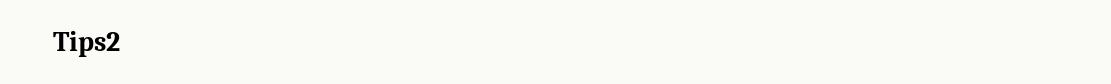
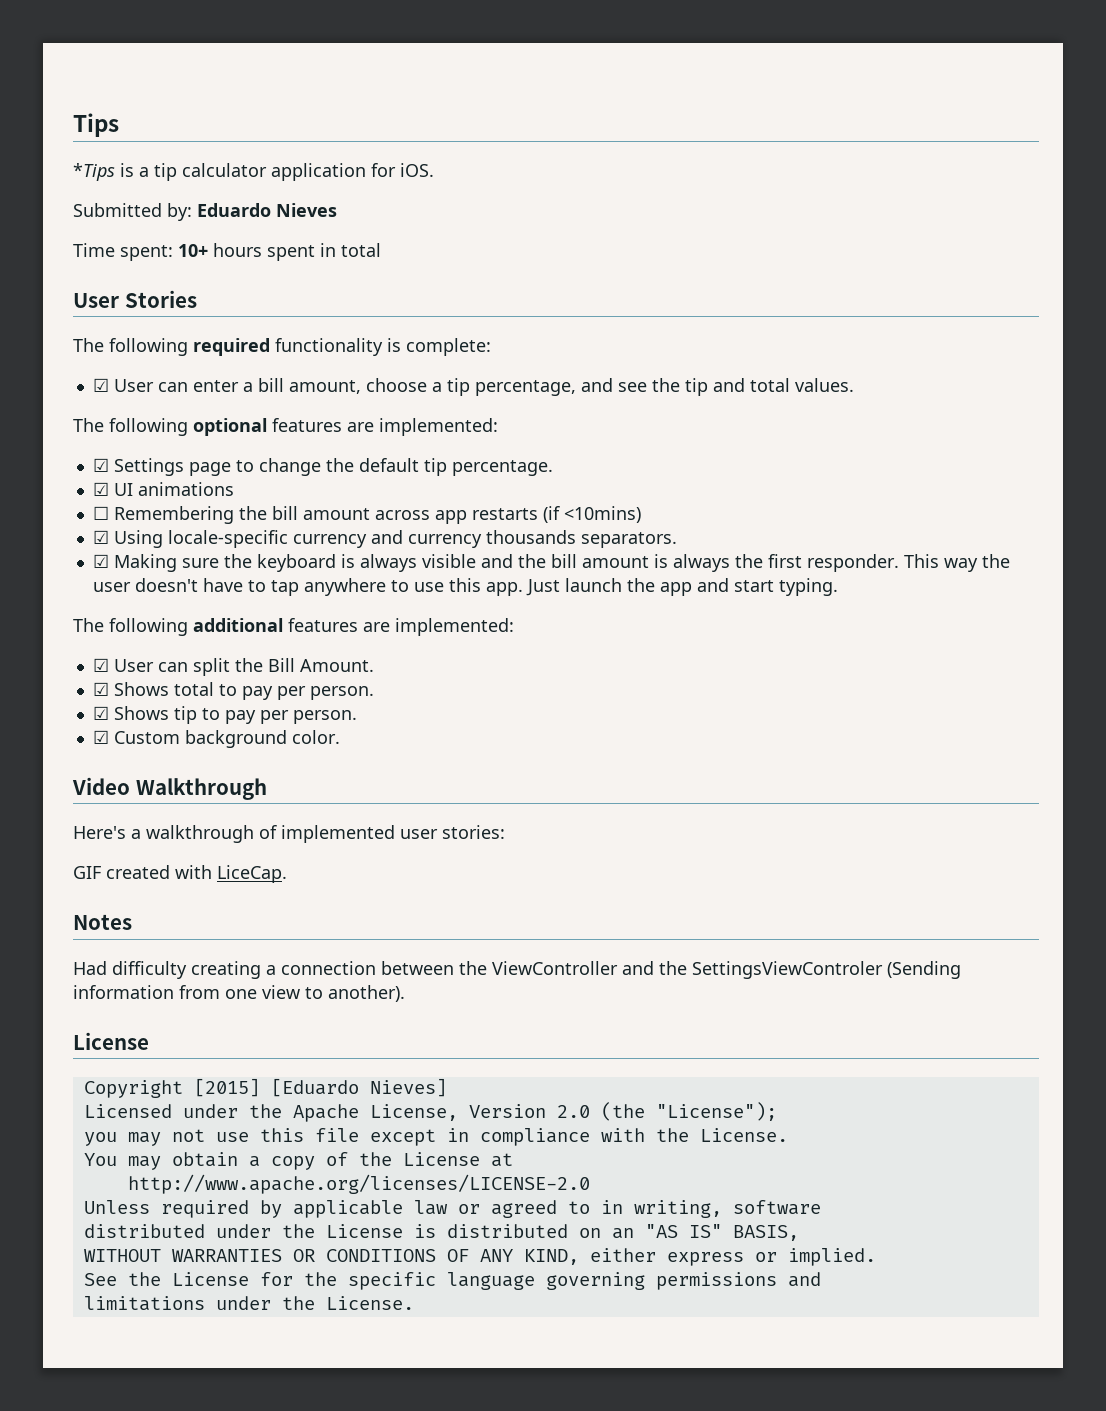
[53,31,120,57] Tips2 -> [73,113,119,137] [73,163,434,181] [73,203,337,221] [73,243,381,261] [73,290,197,308] [73,338,491,356] [92,378,854,396] [73,418,498,436] [92,458,553,476] [92,482,234,496] [92,506,641,524] [92,530,677,548] [92,554,1010,572] [92,578,838,596] [73,618,514,636] [92,658,374,676] [92,682,374,700] [92,706,357,724] [92,730,340,748] [72,777,267,800] [73,825,505,843] [73,865,287,883] [73,914,132,930] [73,961,961,979] [73,985,405,1002] [73,1032,149,1050] [83,1078,447,1098] [83,1102,777,1122] [83,1128,788,1146] [83,1152,513,1170] [127,1174,590,1194] [83,1200,821,1218] [83,1224,799,1241] [83,1248,876,1266] [83,1272,821,1290] [83,1296,414,1311] Tips // *Tips is a tip calculator application for iOS. // Submitted by: Eduardo Nieves // Time spent: 10+ hours spent in total // User Stories // The following required functionality is complete: // ☑ User can enter a bill amount, choose a tip percentage, and see the tip and total values. // The following optional features are implemented: // ☑ Settings page to change the default tip percentage. // ☑ UI animations // ☐ Remembering the bill amount across app restarts (if <10mins) // ☑ Using locale-specific currency and currency thousands separators. // ☑ Making sure the keyboard is always visible and the bill amount is always the first responder. This way the user doesn't have to tap anywhere to use this app. Just launch the app and start typing. // The following additional features are implemented: // ☑ User can split the Bill Amount. // ☑ Shows total to pay per person. // ☑ Shows tip to pay per person. // ☑ Custom background color. // Video Walkthrough // Here's a walkthrough of implemented user stories: // GIF created with LiceCap. // Notes // Had difficulty creating a connection between the ViewController and the SettingsViewControler (Sending information from one view to another). // License // Copyright [2015] [Eduardo Nieves] // Licensed under the Apache License, Version 2.0 (the "License"); // you may not use this file except in compliance with the License. // You may obtain a copy of the License at // http://www.apache.org/licenses/LICENSE-2.0 // Unless required by applicable law or agreed to in writing, software // distributed under the License is distributed on an "AS IS" BASIS, // WITHOUT WARRANTIES OR CONDITIONS OF ANY KIND, either express or implied. // See the License for the specific language governing permissions and // limitations under the License.

